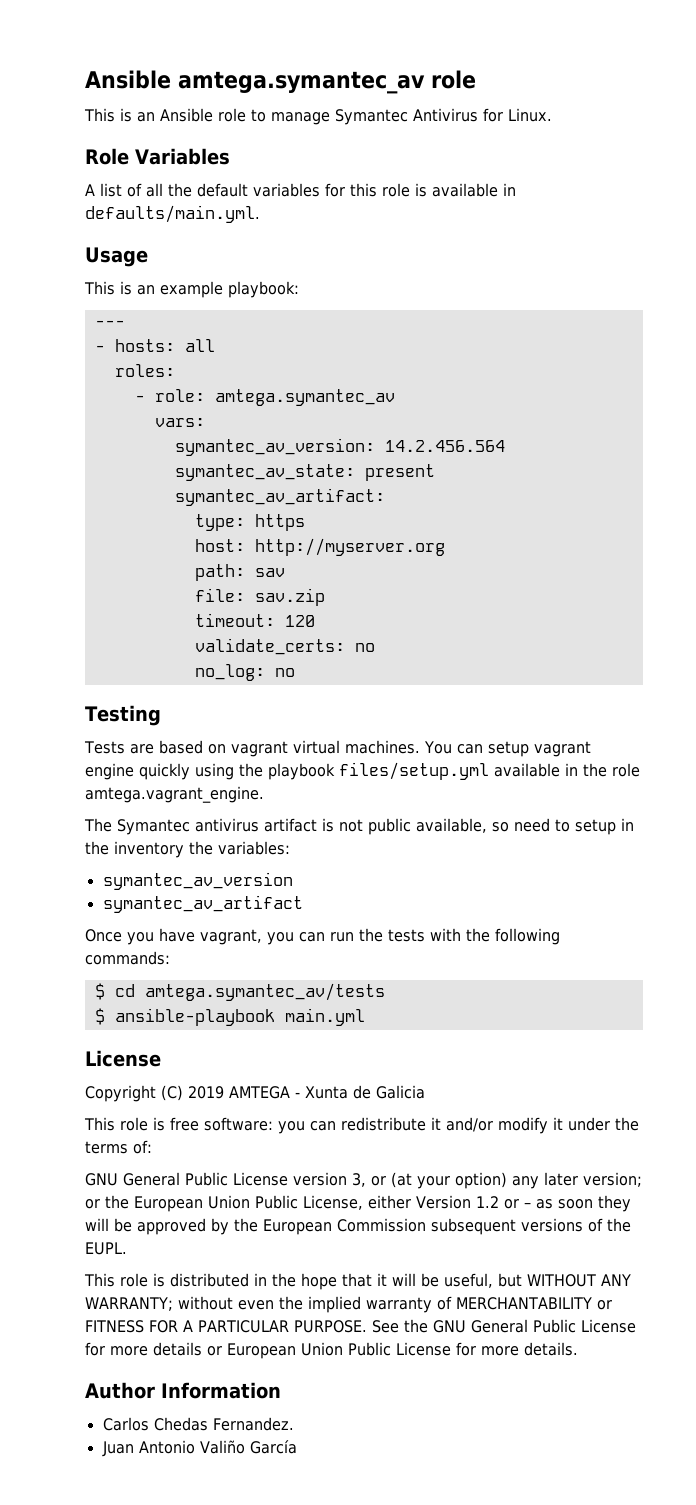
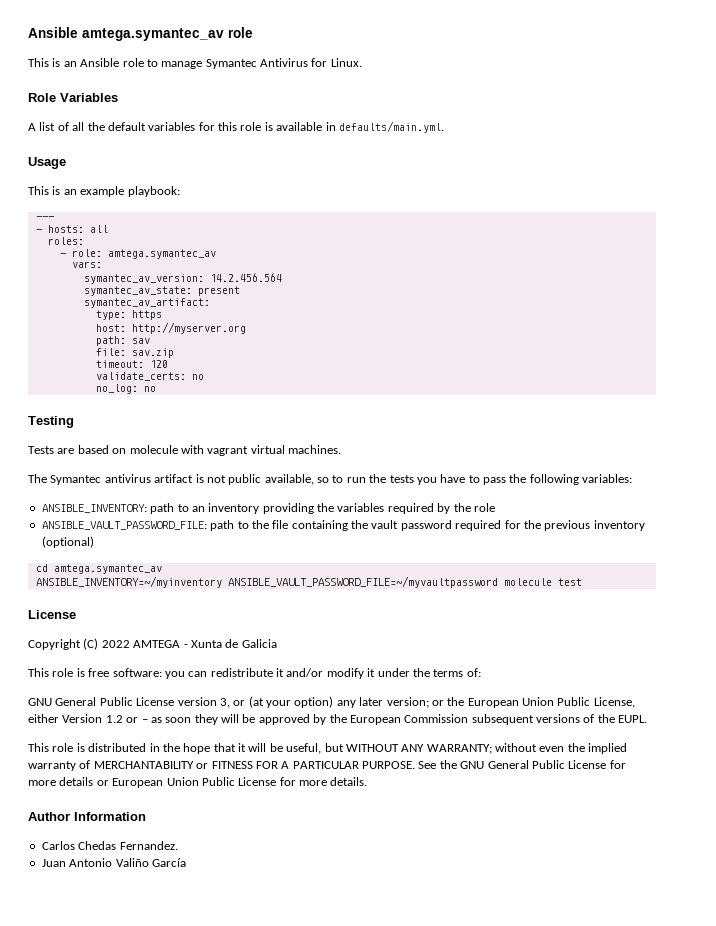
(226, 749) none -> [129,445,204,454] molecule with
[423,741,591,757] [85,762,640,780] [85,786,264,803] You can setup vagrant engine quickly using the playbook files/setup.yml available in the role amtega.vagrant_engine. -> (341, 449) none
[514,818,634,835] [85,841,290,858] [102,872,293,890] [102,895,303,913] [85,928,560,945] [85,951,170,965] [94,983,385,1001] [94,1008,365,1026] need to setup in the inventory the variables: // symantec_av_version // symantec_av_artifact // Once you have vagrant, you can run the tests with the following commands: // $ cd amtega.symantec_av/tests // $ ansible-playbook main.yml -> [332,474,633,485] [41,503,495,514] [41,520,645,531] [41,536,94,548] [35,564,162,574] [35,576,582,588] to run the tests you have to pass the following variables: // ANSIBLE_INVENTORY: path to an inventory providing the variables required by the role // ANSIBLE_VAULT_PASSWORD_FILE: path to the file containing the vault password required for the previous inventory (optional) // cd amtega.symantec_av // ANSIBLE_INVENTORY=~/myinventory ANSIBLE_VAULT_PASSWORD_FILE=~/myvaultpassword molecule test
[188,1086,224,1099] 2019 -> [101,640,130,648] 2022

